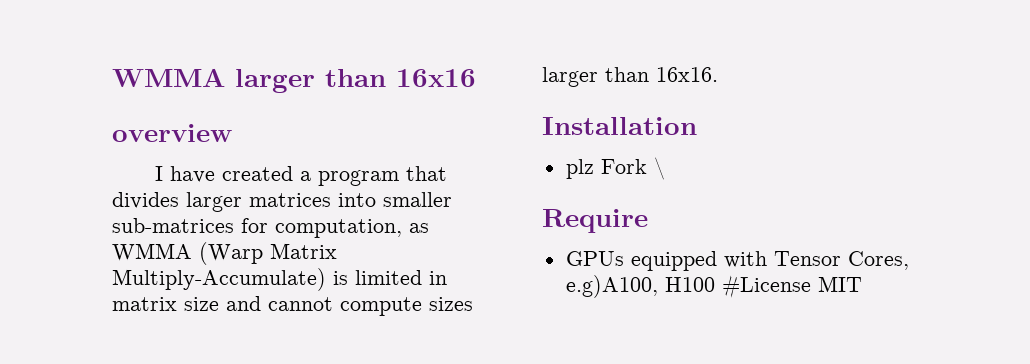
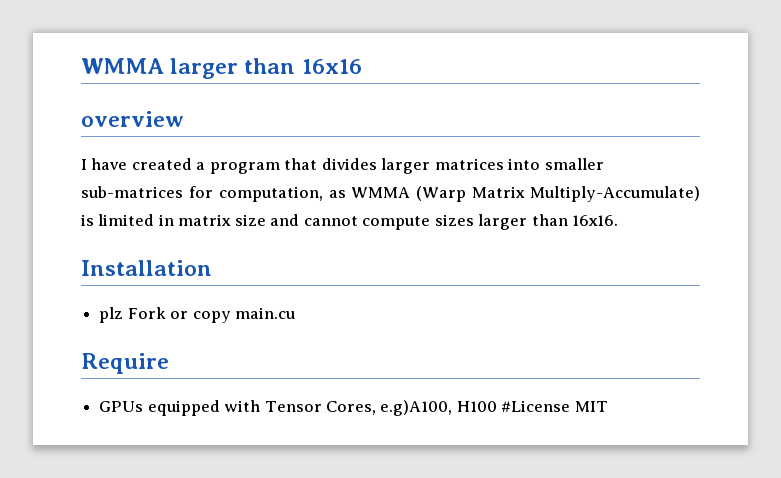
[653,157,665,180] \ -> [170,307,295,323] or copy main.cu

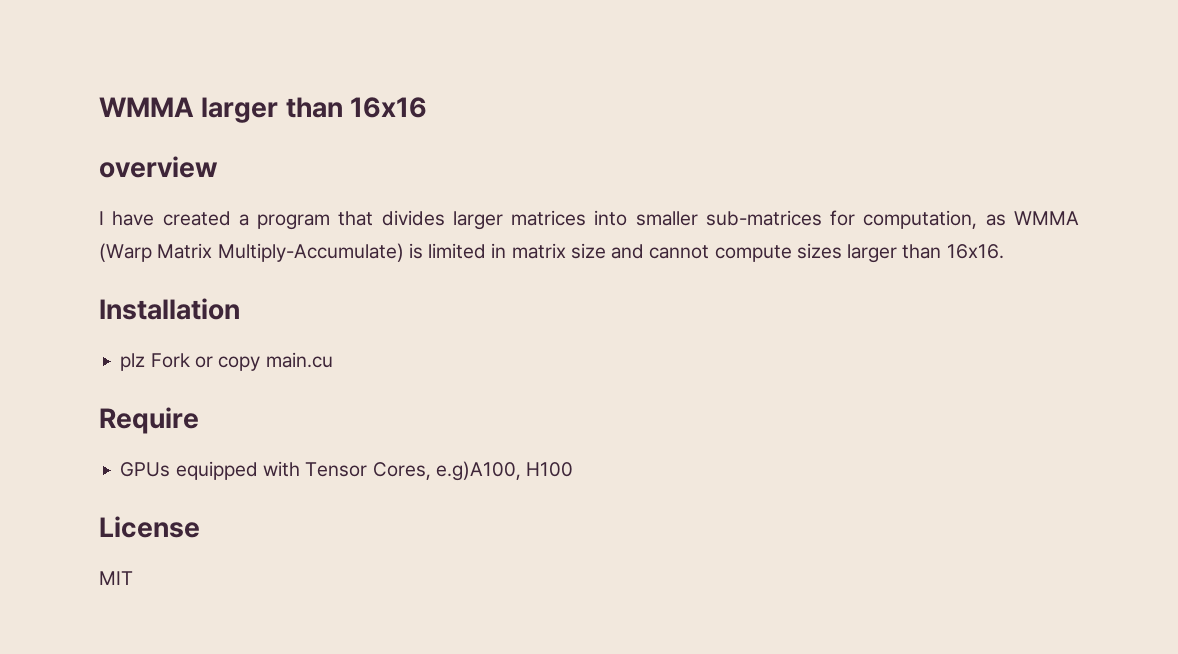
[501,400,571,412] #License -> [99,516,200,538] // License //

